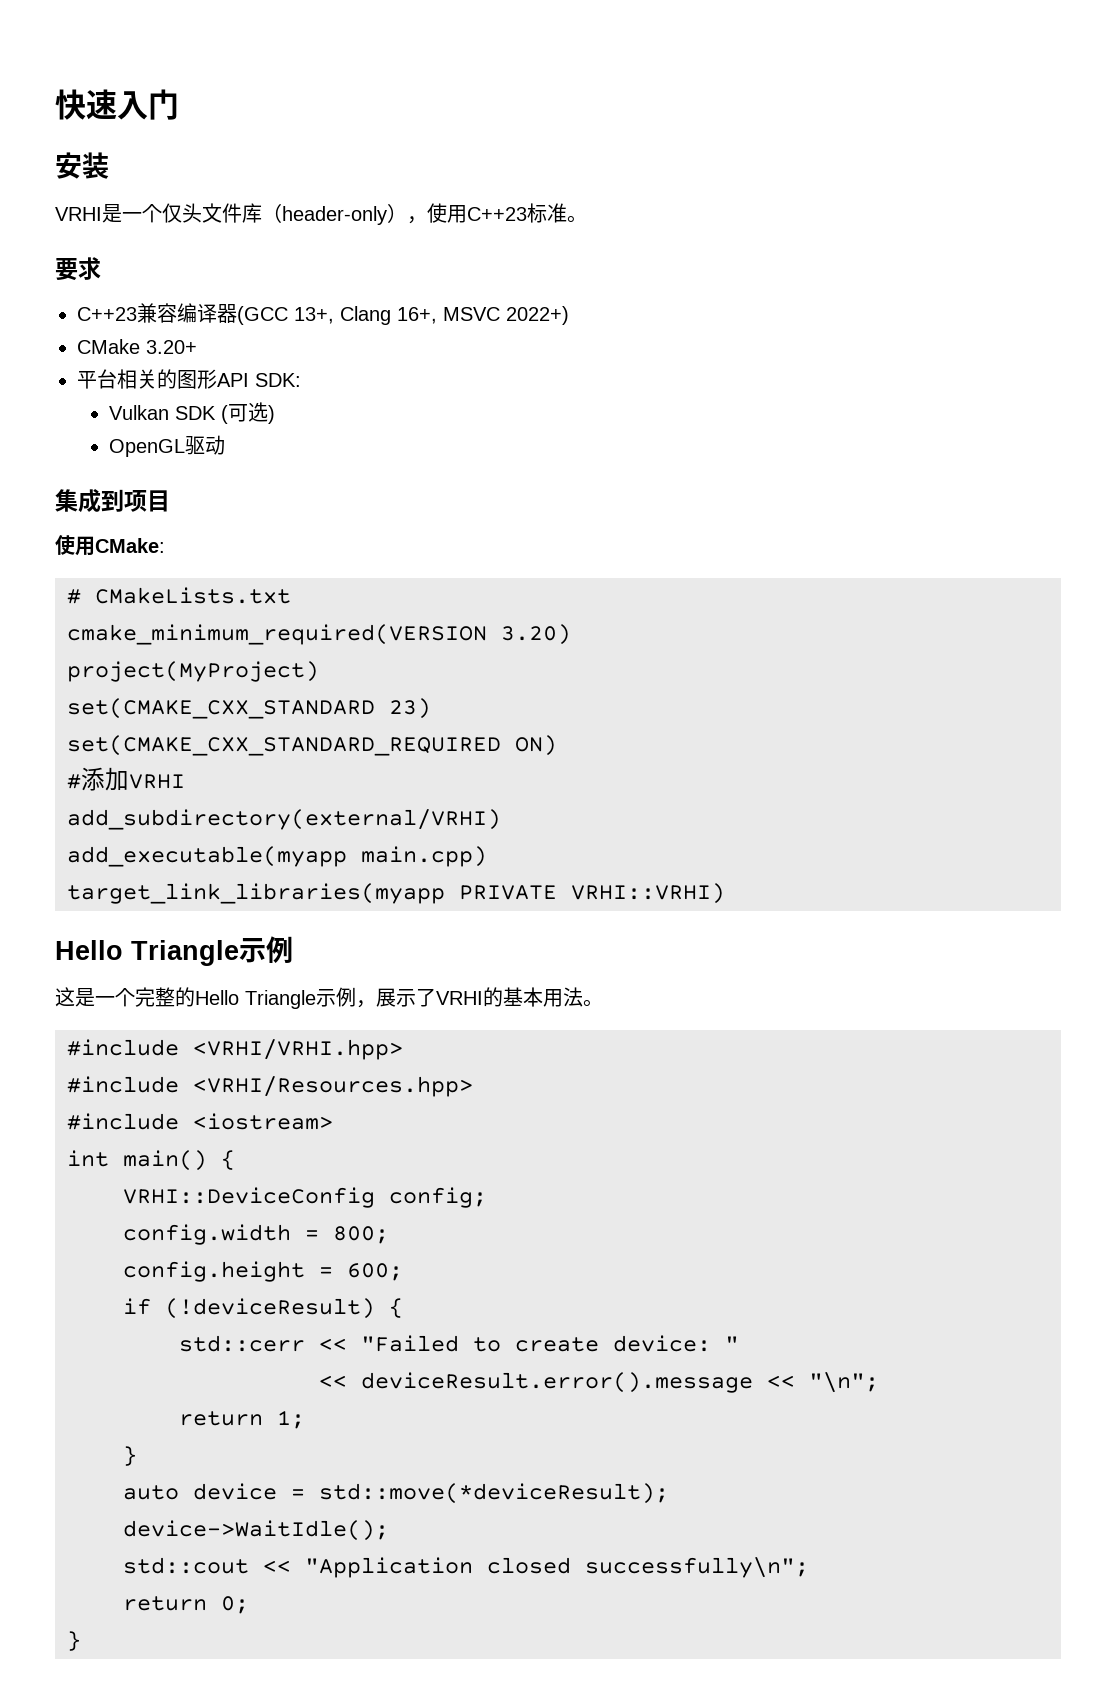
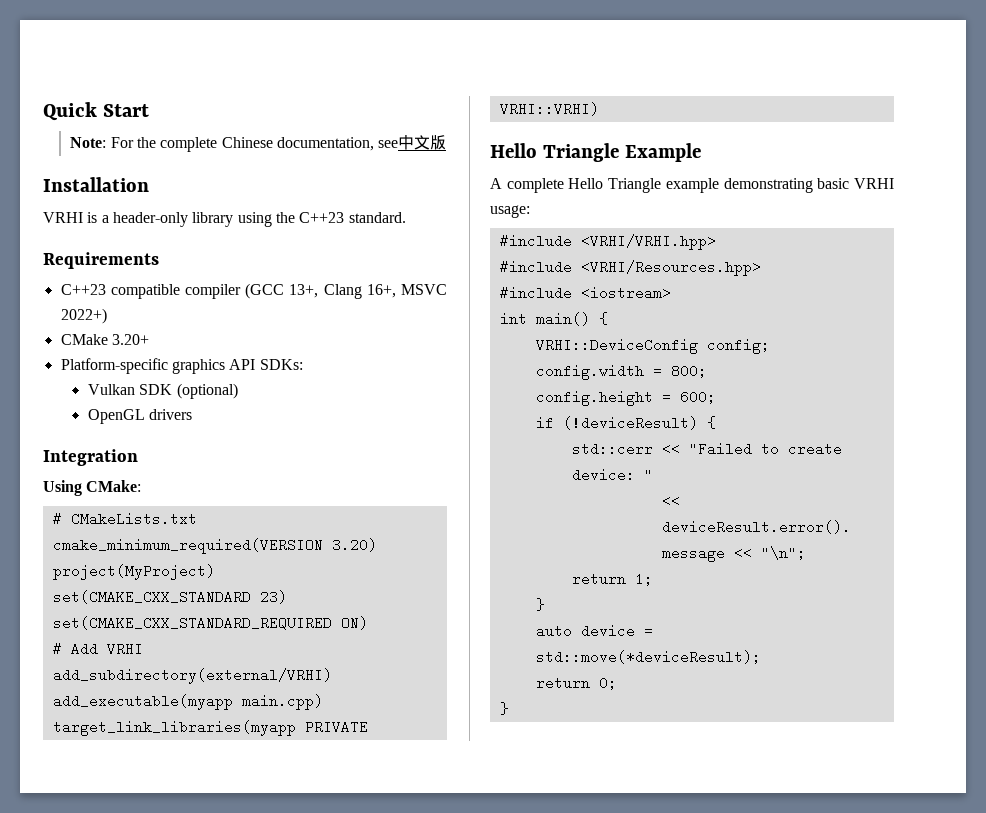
[55,89,179,120] [55,152,109,179] [55,203,587,225] [55,257,101,281] [77,303,237,323] 快速入门 // 安装 // VRHI是一个仅头文件库（header-only），使用C++23标准。 // 要求 // C++23兼容编译器 -> [43,102,150,121] [70,135,447,152] [43,177,149,192] [43,212,406,227] [43,252,159,269] [60,284,241,299] Quick Start // Note: For the complete Chinese documentation, see中文版 // Installation // VRHI is a header-only library using the C++23 standard. // Requirements // C++23 compatible compiler
[77,369,301,389] [109,402,276,424] [109,435,226,457] [55,489,170,513] [55,535,95,556] 平台相关的图形API SDK: // Vulkan SDK (可选) // OpenGL驱动 // 集成到项目 // 使用 -> [60,358,303,374] [87,383,238,399] [87,409,193,424] [43,449,138,466] [43,480,82,496] Platform-specific graphics API SDKs: // Vulkan SDK (optional) // OpenGL drivers // Integration // Using
[81,767,129,791] 添加 -> [70,642,98,656] Add
[239,936,293,963] [55,987,603,1009] 示例 // 这是一个完整的Hello Triangle示例，展示了VRHI的基本用法。 -> [624,143,701,162] [490,178,894,193] [490,205,530,218] Example // A complete Hello Triangle example demonstrating basic VRHI usage:
[123,1520,389,1541] [123,1557,809,1578] // device->WaitIdle(); // std::cout << "Application closed successfully\n"; -> (761, 657) none

